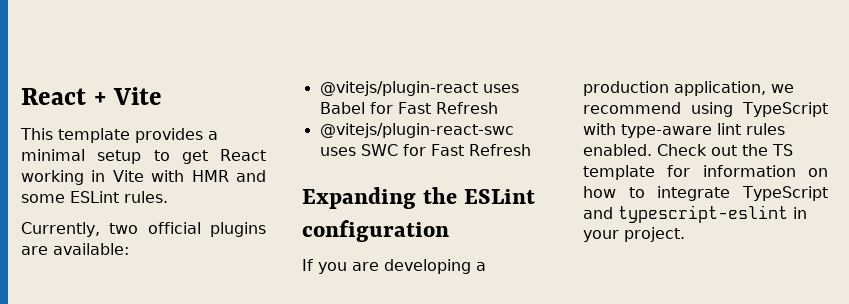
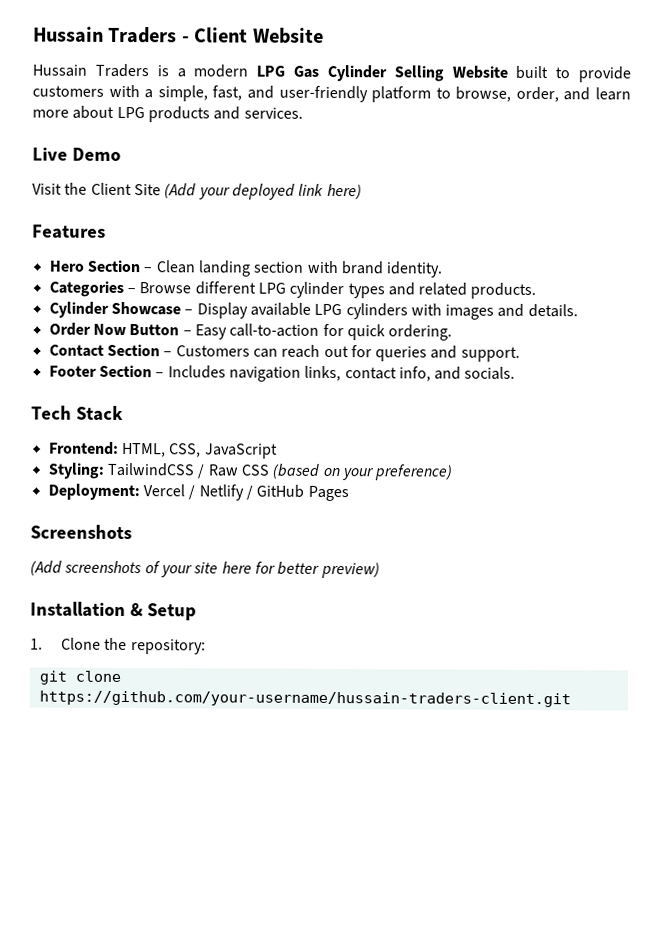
[21,87,162,105] [20,128,218,143] [21,149,266,164] [21,170,266,185] [21,191,168,203] [21,222,266,237] [21,243,129,255] [319,81,519,96] [319,102,498,114] [319,123,514,138] [319,144,531,156] [302,187,535,209] [302,220,449,242] [302,259,486,274] [583,81,794,96] [583,102,829,117] [583,123,785,138] [583,144,793,156] [583,165,828,180] [583,186,829,201] [583,205,807,223] [583,227,685,242] React + Vite // This template provides a minimal setup to get React working in Vite with HMR and some ESLint rules. // Currently, two official plugins are available: // @vitejs/plugin-react uses Babel for Fast Refresh // @vitejs/plugin-react-swc uses SWC for Fast Refresh // Expanding the ESLint configuration // If you are developing a production application, we recommend using TypeScript with type-aware lint rules enabled. Check out the TS template for information on how to integrate TypeScript and typescript-eslint in your project. -> [33,26,324,44] [32,63,631,83] [32,84,631,103] [32,105,303,123] [32,147,121,161] [32,182,362,200] [32,224,106,239] [48,259,443,278] [48,280,537,300] [48,301,578,320] [48,322,453,341] [48,343,520,362] [48,364,516,382] [31,405,124,421] [48,441,278,459] [47,462,454,481] [47,483,349,502] [30,524,132,540] [30,560,380,579] [30,601,197,621] [30,637,206,655] [38,670,121,685] [38,690,571,708] Hussain Traders - Client Website // Hussain Traders is a modern LPG Gas Cylinder Selling Website built to provide customers with a simple, fast, and user-friendly platform to browse, order, and learn more about LPG products and services. // Live Demo // Visit the Client Site (Add your deployed link here) // Features // Hero Section – Clean landing section with brand identity. // Categories – Browse different LPG cylinder types and related products. // Cylinder Showcase – Display available LPG cylinders with images and details. // Order Now Button – Easy call-to-action for quick ordering. // Contact Section – Customers can reach out for queries and support. // Footer Section – Includes navigation links, contact info, and socials. // Tech Stack // Frontend: HTML, CSS, JavaScript // Styling: TailwindCSS / Raw CSS (based on your preference) // Deployment: Vercel / Netlify / GitHub Pages // Screenshots // (Add screenshots of your site here for better preview) // Installation & Setup // 1. Clone the repository: // git clone https://github.com/your-username/hussain-traders-client.git

